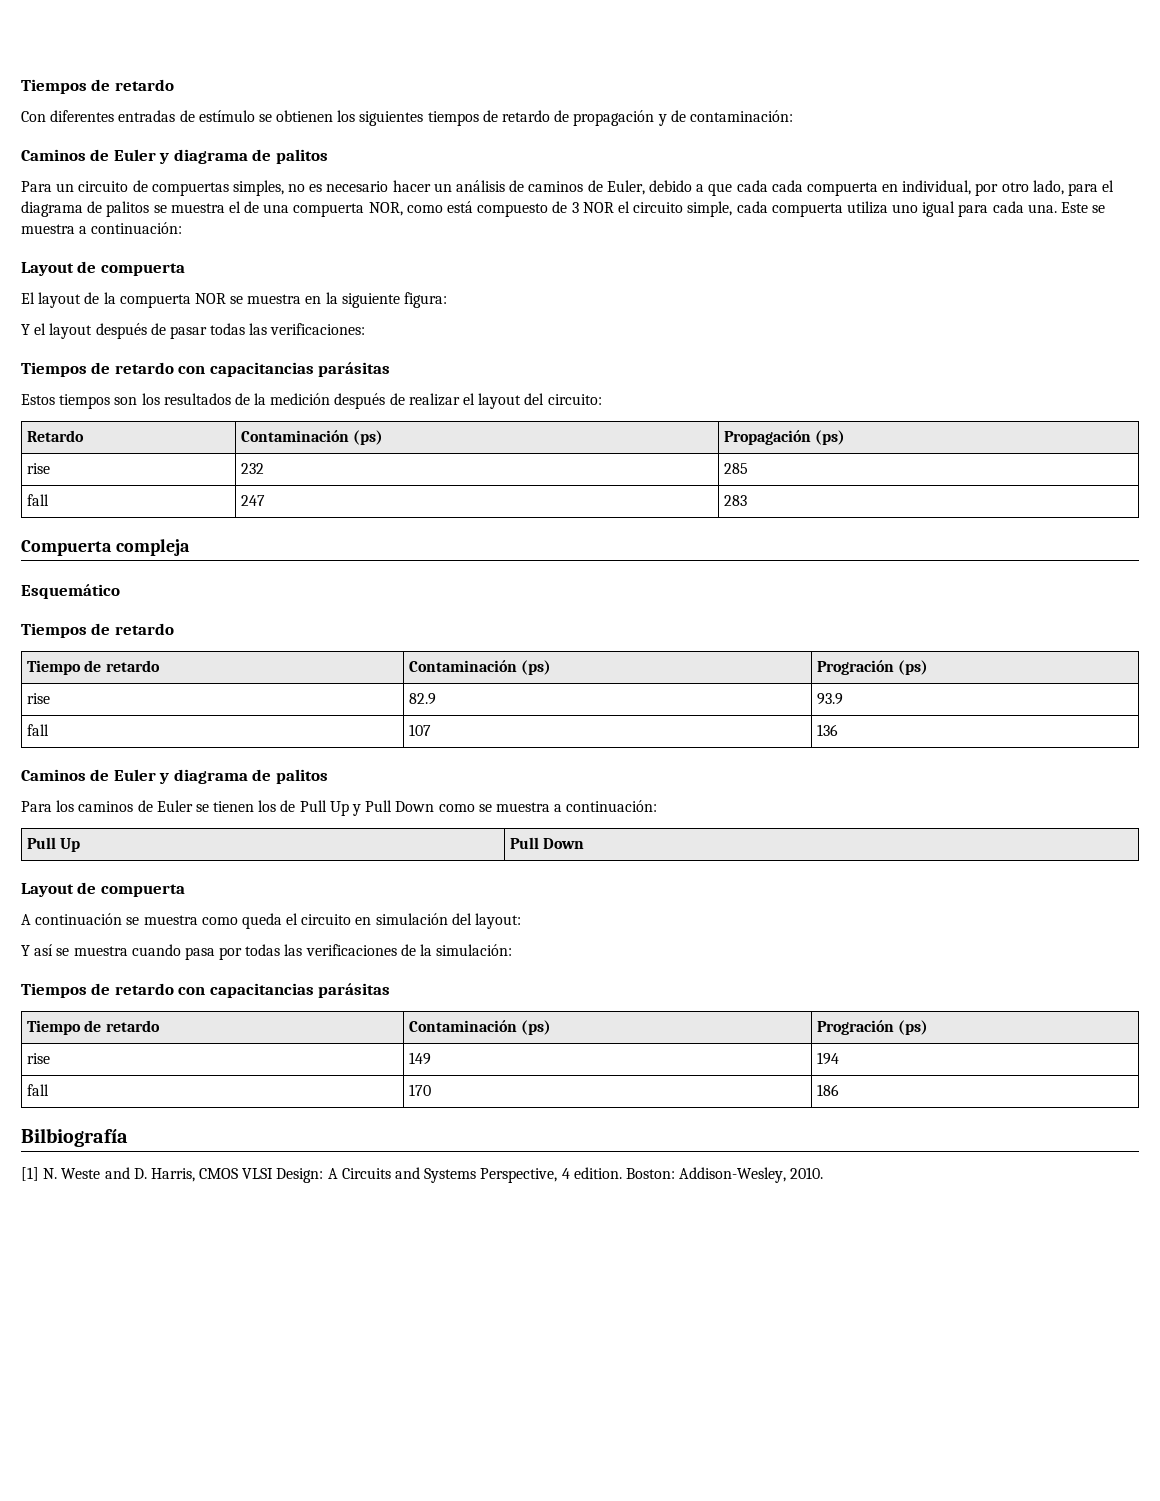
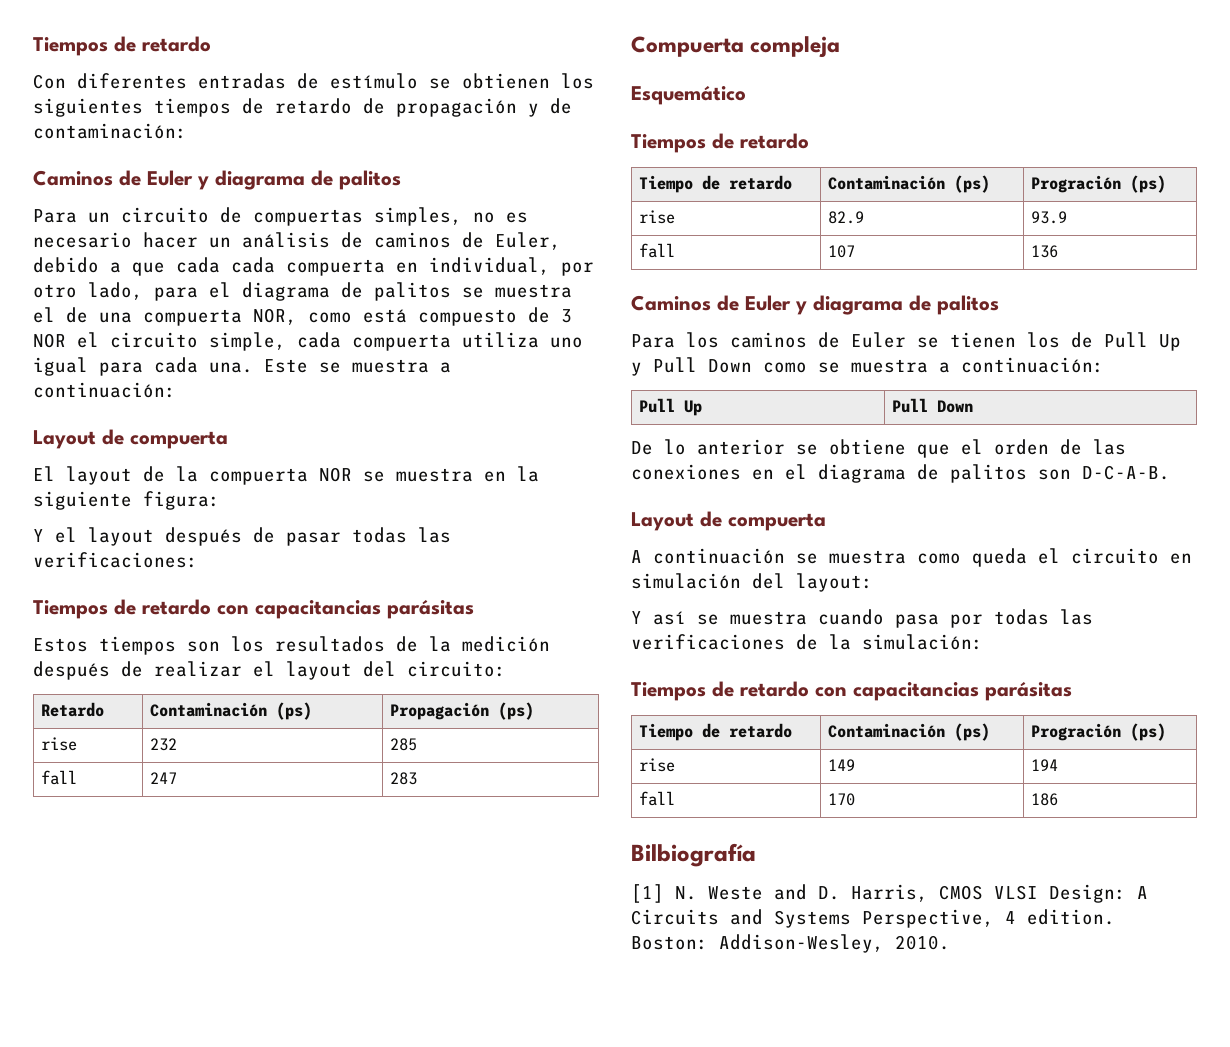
(585, 843) none -> [631,439,1126,458] [631,464,1170,483] // De lo anterior se obtiene que el orden de las conexiones en el diagrama de palitos son D-C-A-B.

